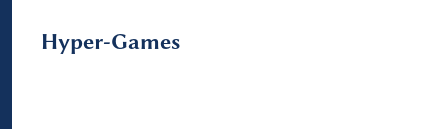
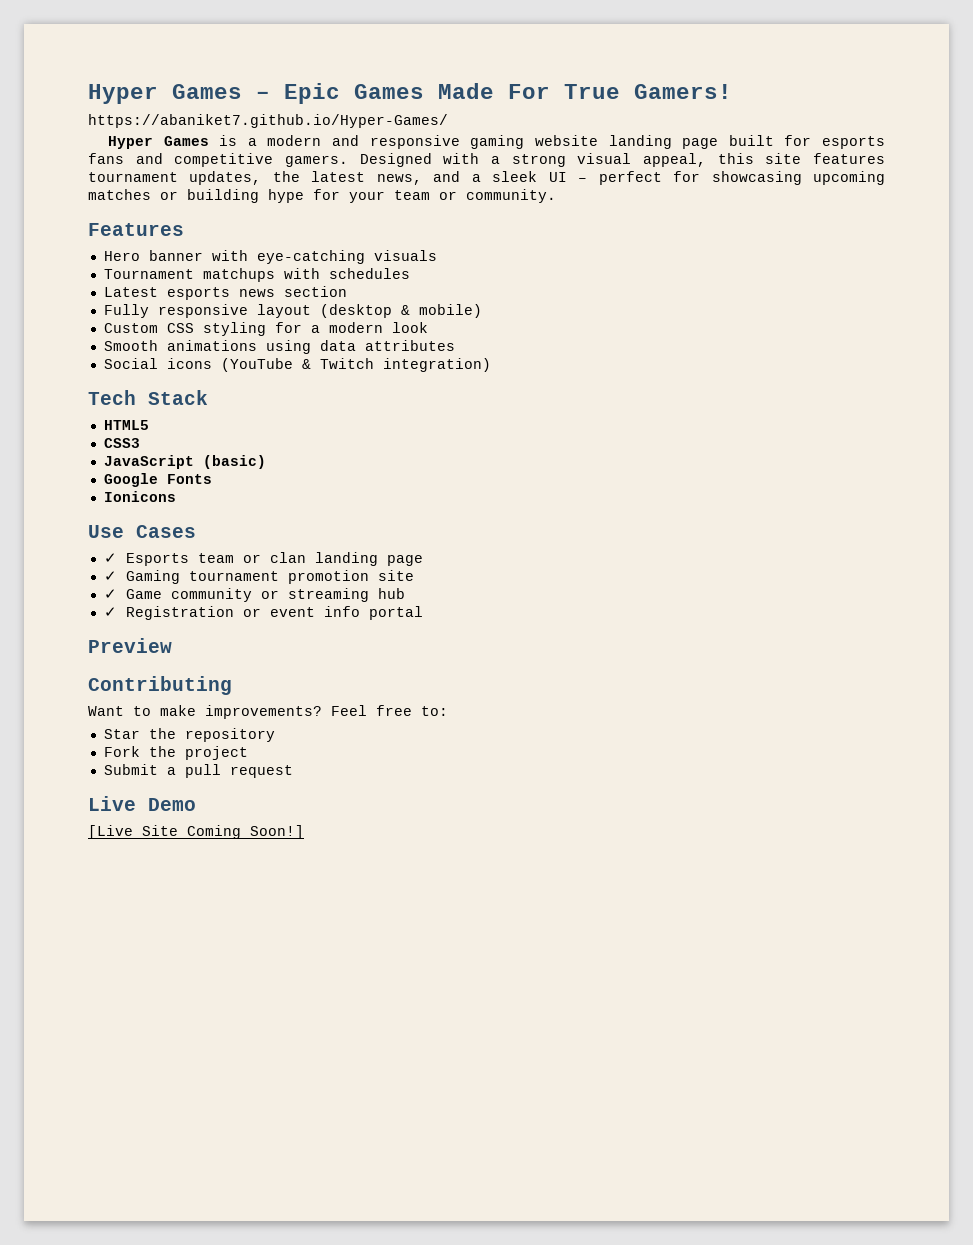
[41,34,180,54] Hyper-Games -> [88,83,732,104] [88,114,448,128] [107,135,886,149] [88,153,885,167] [88,171,885,185] [88,189,556,203] [88,223,184,236] [103,250,437,264] [103,268,410,282] [103,286,347,300] [103,304,482,318] [103,322,428,336] [103,340,455,354] [103,358,491,372] [88,390,208,405] [103,420,149,430] [103,438,140,448] [103,455,266,469] [103,473,212,487] [103,491,176,502] [88,525,196,538] [103,552,423,566] [103,570,414,584] [103,588,405,602] [103,606,423,620] [88,638,172,653] [88,676,232,695] [88,705,448,719] [103,728,275,742] [103,746,248,760] [103,764,293,778] [88,796,196,811] [88,825,304,839] Hyper Games – Epic Games Made For True Gamers! // https://abaniket7.github.io/Hyper-Games/ // Hyper Games is a modern and responsive gaming website landing page built for esports fans and competitive gamers. Designed with a strong visual appeal, this site features tournament updates, the latest news, and a sleek UI – perfect for showcasing upcoming matches or building hype for your team or community. // Features // Hero banner with eye-catching visuals // Tournament matchups with schedules // Latest esports news section // Fully responsive layout (desktop & mobile) // Custom CSS styling for a modern look // Smooth animations using data attributes // Social icons (YouTube & Twitch integration) // Tech Stack // HTML5 // CSS3 // JavaScript (basic) // Google Fonts // Ionicons // Use Cases // ✓ Esports team or clan landing page // ✓ Gaming tournament promotion site // ✓ Game community or streaming hub // ✓ Registration or event info portal // Preview // Contributing // Want to make improvements? Feel free to: // Star the repository // Fork the project // Submit a pull request // Live Demo // [Live Site Coming Soon!]

